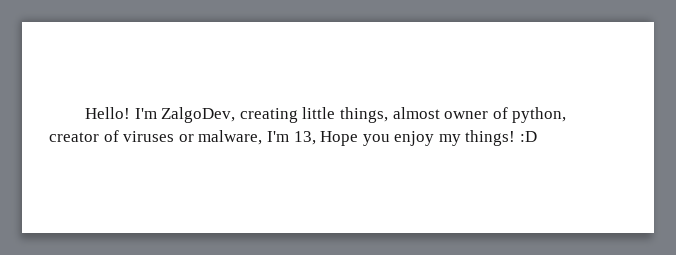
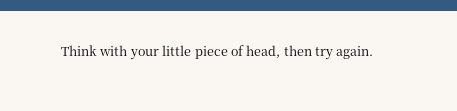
[85,107,567,123] [49,130,538,146] Hello! I'm ZalgoDev, creating little things, almost owner of python, creator of viruses or malware, I'm 13, Hope you enjoy my things! :D -> [61,45,374,60] Think with your little piece of head, then try again.

